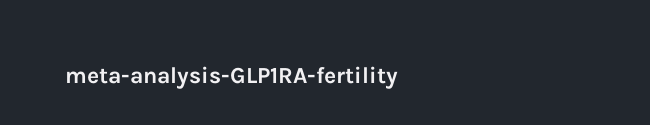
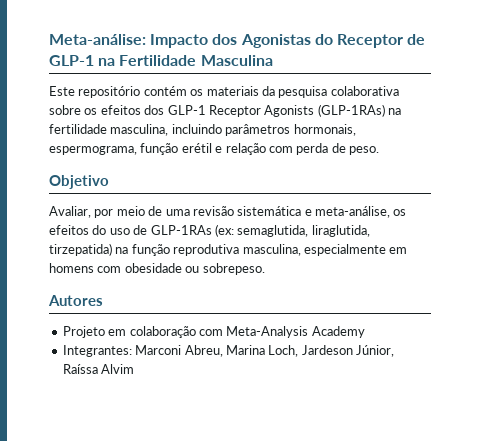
[65,66,398,89] meta-analysis-GLP1RA-fertility -> [49,34,426,48] [49,55,273,66] [49,86,399,98] [49,104,401,117] [49,124,356,136] [49,143,379,155] [49,175,109,189] [49,206,407,218] [49,224,370,237] [49,243,408,256] [49,263,265,275] [48,295,103,306] [62,326,365,338] [62,345,394,357] [62,364,135,374] Meta-análise: Impacto dos Agonistas do Receptor de GLP-1 na Fertilidade Masculina // Este repositório contém os materiais da pesquisa colaborativa sobre os efeitos dos GLP-1 Receptor Agonists (GLP-1RAs) na fertilidade masculina, incluindo parâmetros hormonais, espermograma, função erétil e relação com perda de peso. // Objetivo // Avaliar, por meio de uma revisão sistemática e meta-análise, os efeitos do uso de GLP-1RAs (ex: semaglutida, liraglutida, tirzepatida) na função reprodutiva masculina, especialmente em homens com obesidade ou sobrepeso. // Autores // Projeto em colaboração com Meta-Analysis Academy // Integrantes: Marconi Abreu, Marina Loch, Jardeson Júnior, Raíssa Alvim

